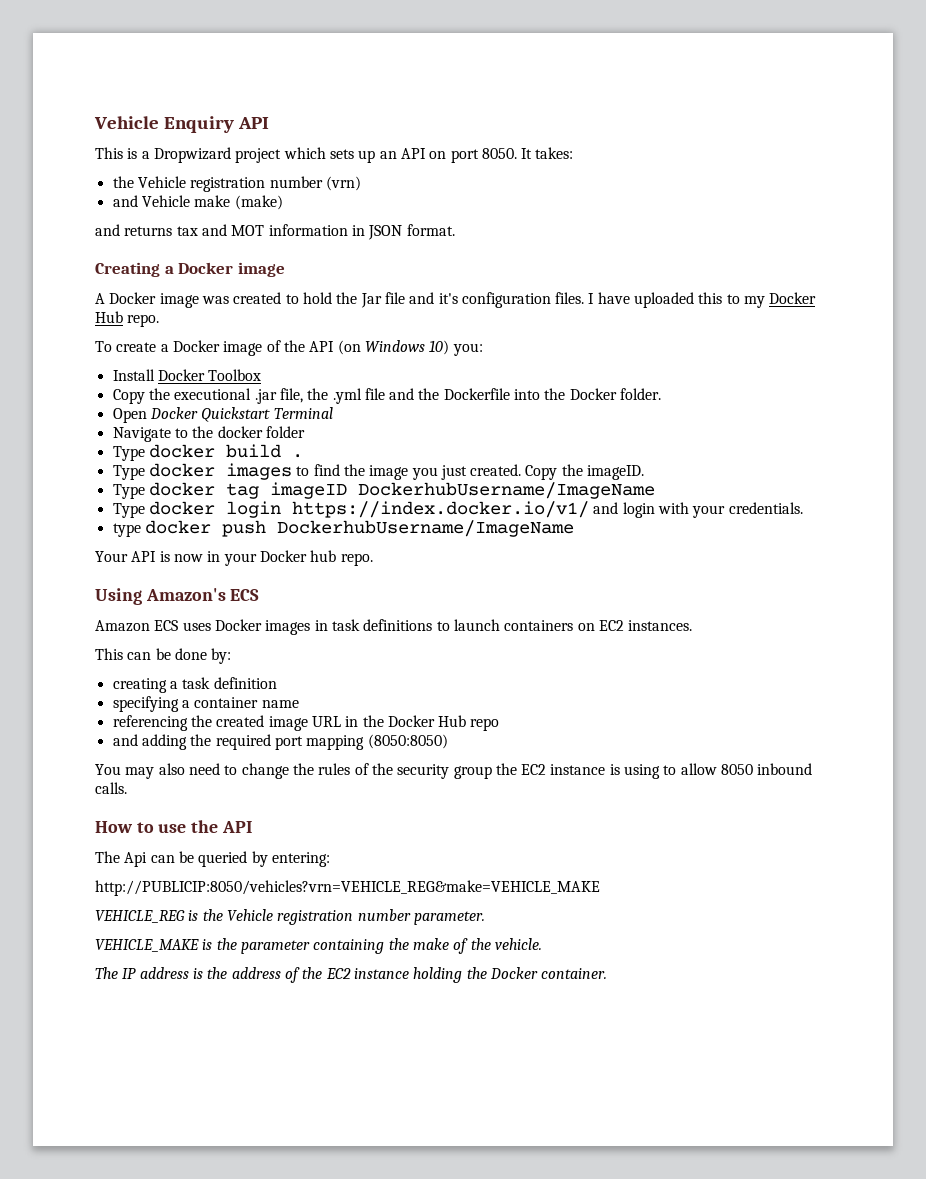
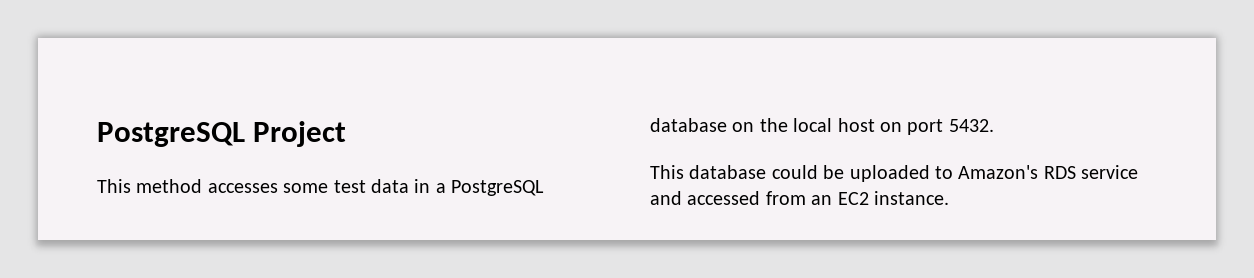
[94,116,269,133] [95,147,574,163] [112,176,361,192] [112,195,283,210] [95,224,455,240] [95,262,285,277] [95,292,817,308] [95,311,160,327] [95,340,483,356] [112,369,262,381] [112,388,662,404] [112,407,333,423] [112,426,305,442] [112,444,303,461] [112,463,645,480] [112,482,655,499] [112,501,803,518] [112,520,574,537] [95,550,373,566] [95,588,260,605] [95,619,693,635] [95,648,232,664] [112,677,277,693] [112,696,299,712] [112,715,500,731] [112,734,448,750] [95,763,813,779] [95,782,127,794] [95,820,252,833] [95,851,330,867] [95,880,600,896] [95,909,485,925] [95,938,542,954] [95,967,608,983] Vehicle Enquiry API // This is a Dropwizard project which sets up an API on port 8050. It takes: // the Vehicle registration number (vrn) // and Vehicle make (make) // and returns tax and MOT information in JSON format. // Creating a Docker image // A Docker image was created to hold the Jar file and it's configuration files. I have uploaded this to my Docker Hub repo. // To create a Docker image of the API (on Windows 10) you: // Install Docker Toolbox // Copy the executional .jar file, the .yml file and the Dockerfile into the Docker folder. // Open Docker Quickstart Terminal // Navigate to the docker folder // Type docker build . // Type docker images to find the image you just created. Copy the imageID. // Type docker tag imageID DockerhubUsername/ImageName // Type docker login https://index.docker.io/v1/ and login with your credentials. // type docker push DockerhubUsername/ImageName // Your API is now in your Docker hub repo. // Using Amazon's ECS // Amazon ECS uses Docker images in task definitions to launch containers on EC2 instances. // This can be done by: // creating a task definition // specifying a container name // referencing the created image URL in the Docker Hub repo // and adding the required port mapping (8050:8050) // You may also need to change the rules of the security group the EC2 instance is using to allow 8050 inbound calls. // How to use the API // The Api can be queried by entering: // http://PUBLICIP:8050/vehicles?vrn=VEHICLE_REG&make=VEHICLE_MAKE // VEHICLE_REG is the Vehicle registration number parameter. // VEHICLE_MAKE is the parameter containing the make of the vehicle. // The IP address is the address of the EC2 instance holding the Docker container. -> [97,121,347,147] [97,179,545,196] [650,118,994,135] [650,165,1139,182] [650,191,949,205] PostgreSQL Project // This method accesses some test data in a PostgreSQL database on the local host on port 5432. // This database could be uploaded to Amazon's RDS service and accessed from an EC2 instance.

